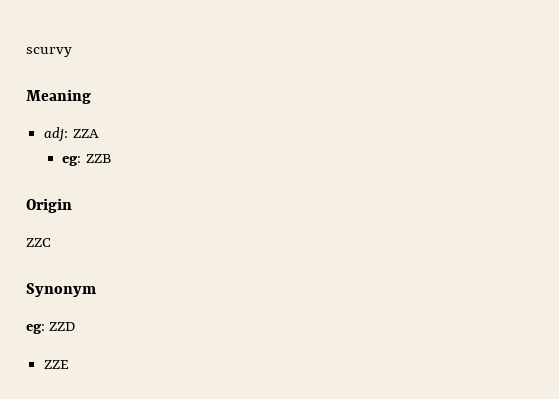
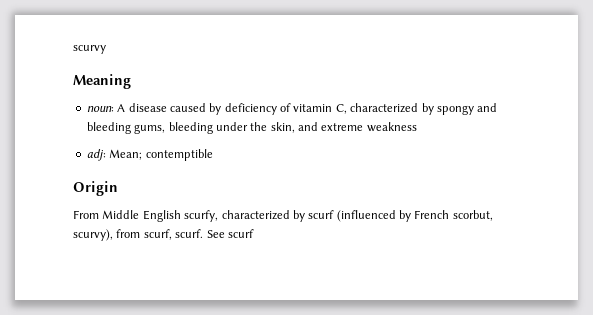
[44,127,99,142] [62,154,111,166] [26,198,72,213] [26,238,51,247] [26,283,96,297] [26,322,76,334] [44,360,70,369] adj: ZZA // eg: ZZB // Origin // ZZC // Synonym // eg: ZZD // ZZE -> [86,103,498,115] [86,122,417,134] [86,149,213,161] [73,181,118,196] [73,210,493,222] [73,229,254,241] noun: A disease caused by deficiency of vitamin C, characterized by spongy and bleeding gums, bleeding under the skin, and extreme weakness // adj: Mean; contemptible // Origin // From Middle English scurfy, characterized by scurf (influenced by French scorbut, scurvy), from scurf, scurf. See scurf

